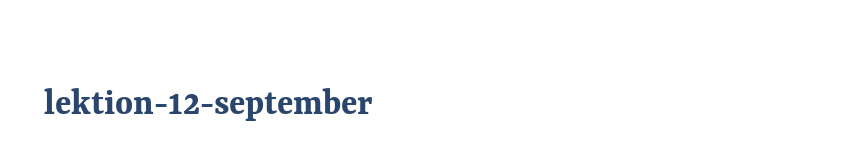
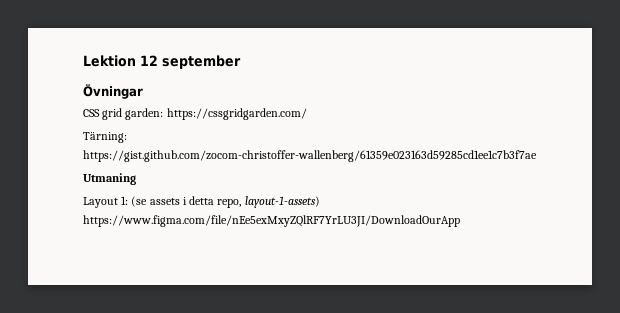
[44,88,373,121] lektion-12-september -> [83,55,241,69] [83,84,143,99] [83,108,307,120] [83,132,127,143] [83,150,537,162] [83,173,136,185] [83,196,320,208] [83,215,460,227] Lektion 12 september // Övningar // CSS grid garden: https://cssgridgarden.com/ // Tärning: https://gist.github.com/zocom-christoffer-wallenberg/61359e023163d59285cd1ee1c7b3f7ae // Utmaning // Layout 1: (se assets i detta repo, layout-1-assets) https://www.figma.com/file/nEe5exMxyZQlRF7YrLU3JI/DownloadOurApp

